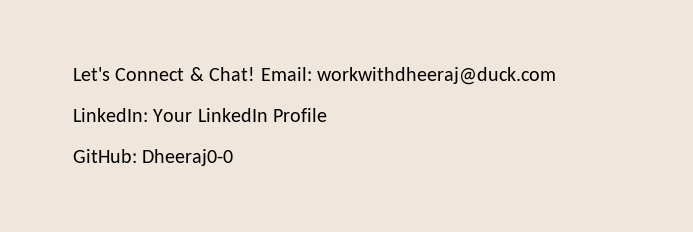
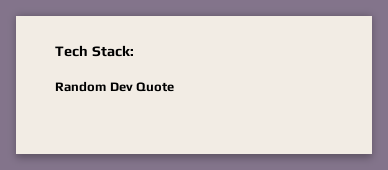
[73,67,556,85] [73,108,328,122] [73,149,234,166] Let's Connect & Chat! Email: workwithdheeraj@duck.com // LinkedIn: Your LinkedIn Profile // GitHub: Dheeraj0-0 -> [55,45,134,57] [55,81,175,92] Tech Stack: // Random Dev Quote

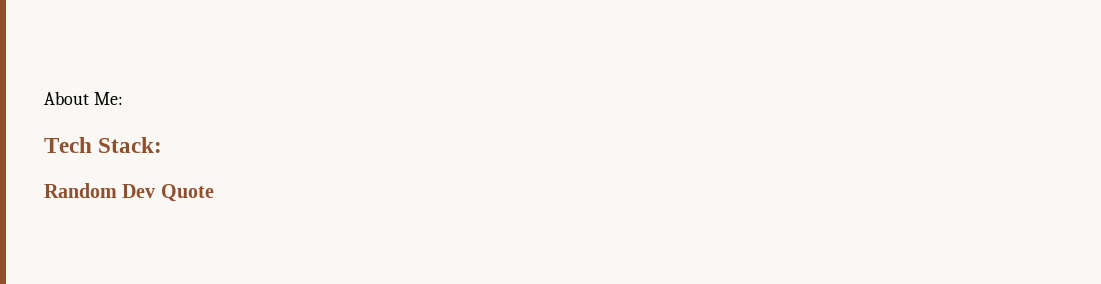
(55, 51) none -> [44,91,123,105] About Me: //

